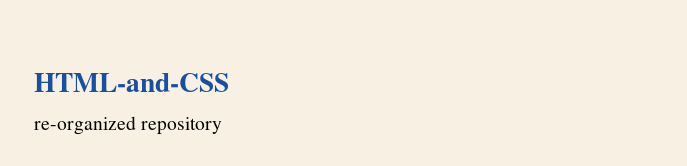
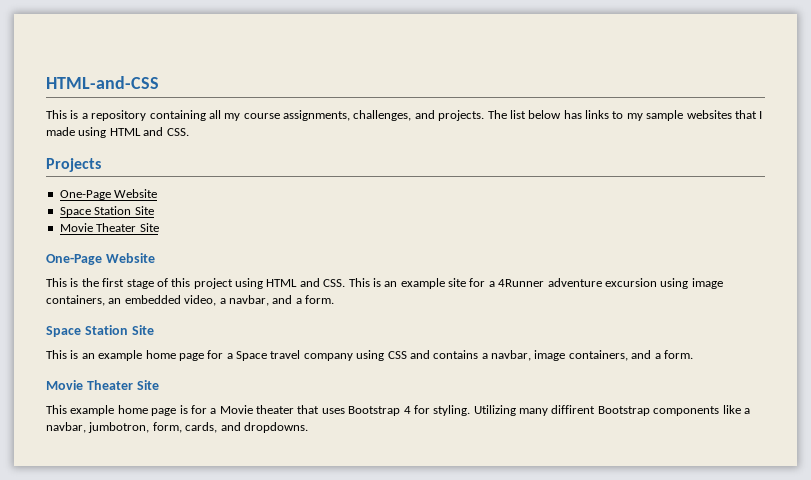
[34,116,223,135] re-organized repository -> [46,110,763,121] [46,127,189,138] [46,158,101,172] [59,189,158,200] [59,206,154,217] [59,223,159,232] [46,253,155,265] [46,278,723,289] [46,295,334,306] [46,325,154,337] [46,350,693,361] [46,380,159,390] [46,405,750,416] [46,422,308,433] This is a repository containing all my course assignments, challenges, and projects. The list below has links to my sample websites that I made using HTML and CSS. // Projects // One-Page Website // Space Station Site // Movie Theater Site // One-Page Website // This is the first stage of this project using HTML and CSS. This is an example site for a 4Runner adventure excursion using image containers, an embedded video, a navbar, and a form. // Space Station Site // This is an example home page for a Space travel company using CSS and contains a navbar, image containers, and a form. // Movie Theater Site // This example home page is for a Movie theater that uses Bootstrap 4 for styling. Utilizing many diffirent Bootstrap components like a navbar, jumbotron, form, cards, and dropdowns.

